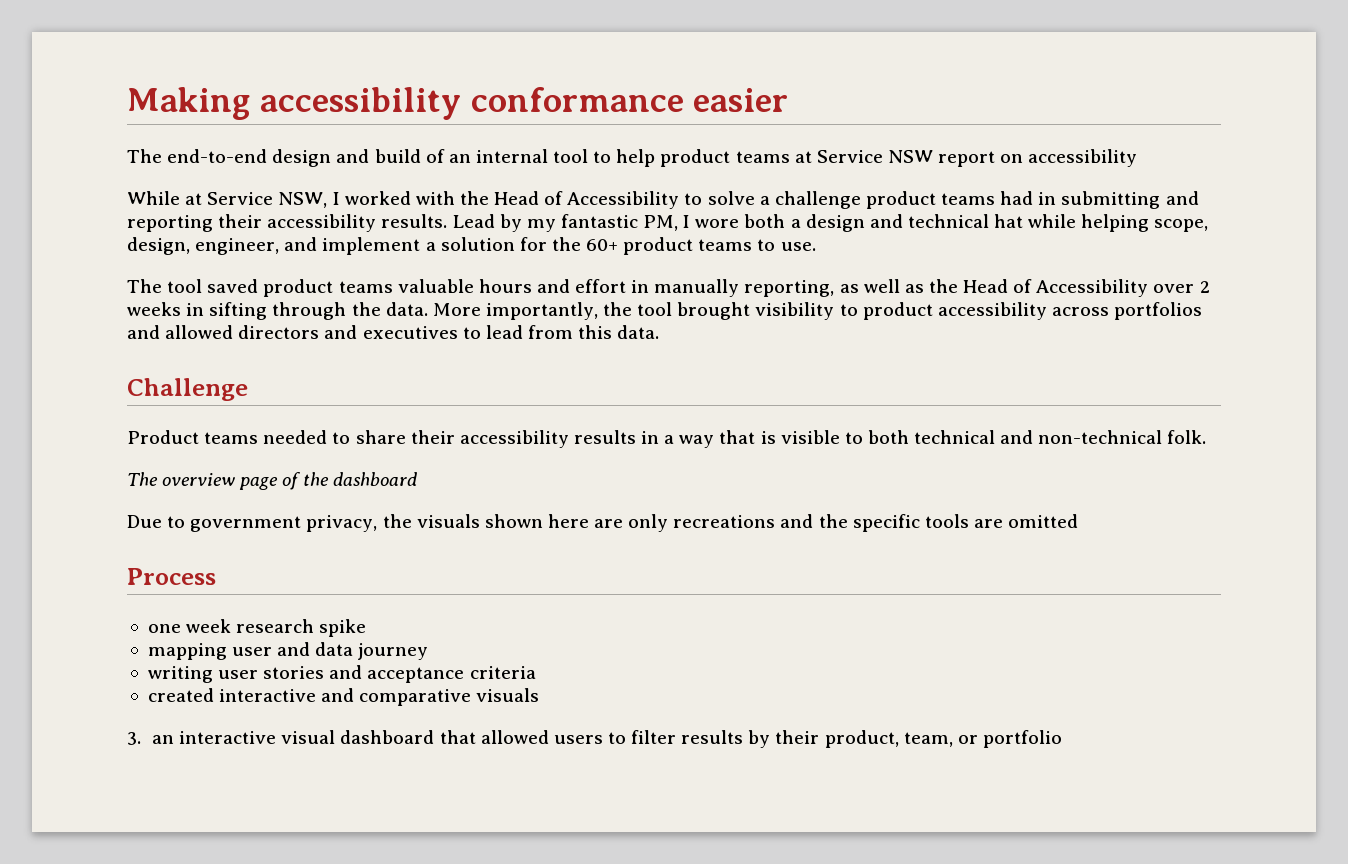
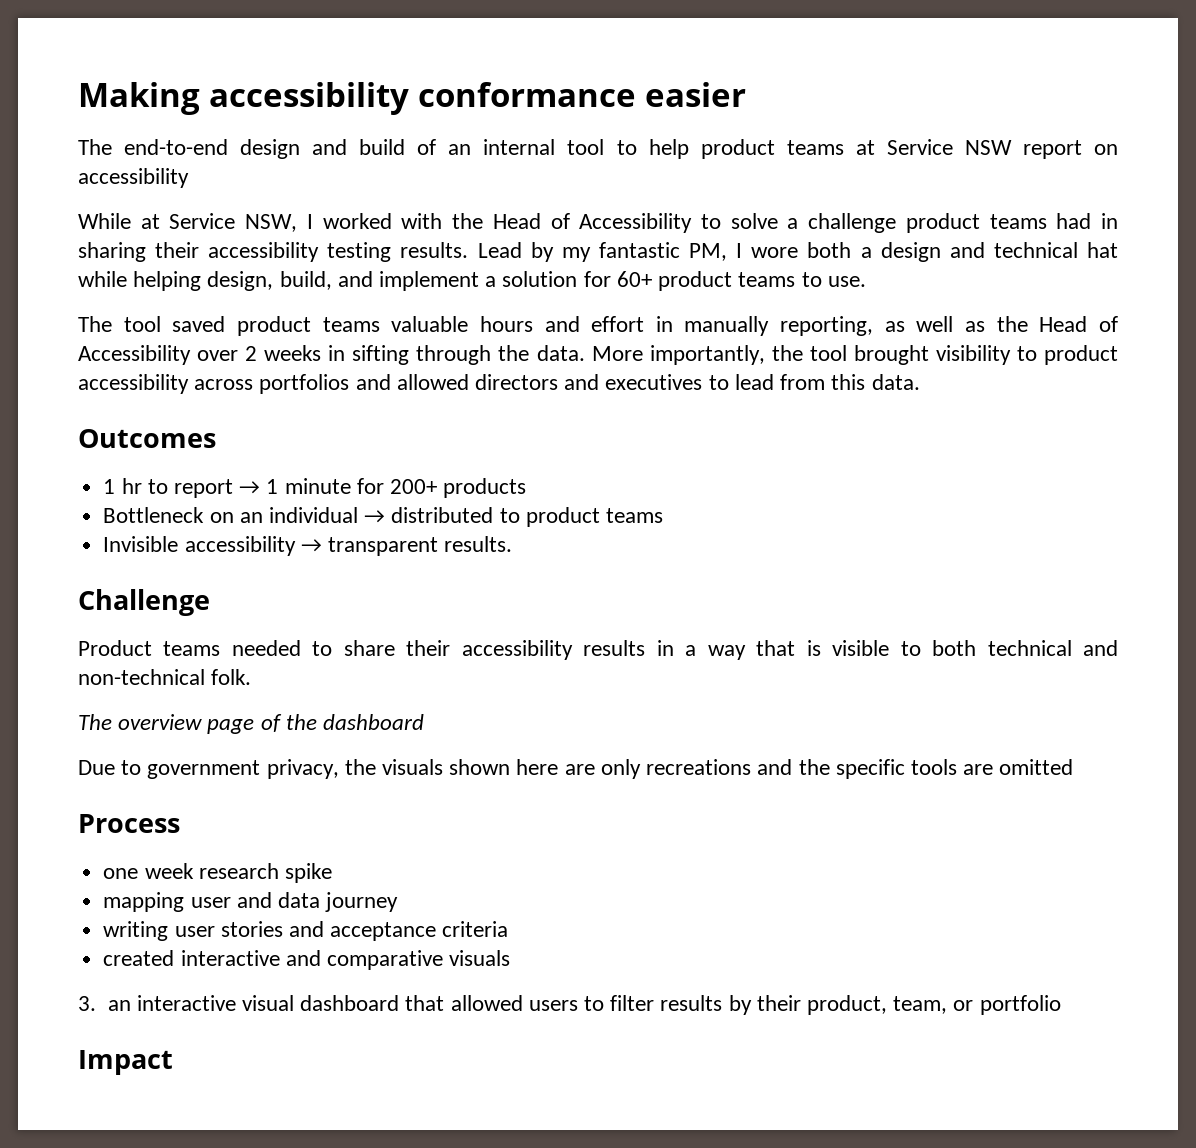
[1061,191,1199,209] [127,214,377,232] submitting and reporting their accessibility -> [78,242,392,262] sharing their accessibility testing
[1154,219,1209,232] [127,237,280,255] scope, design, engineer, -> [207,271,332,291] design, build,
[551,237,581,251] the -> (611, 279) none
(660, 332) none -> [78,429,216,448] [103,478,527,498] [103,507,663,527] [103,536,513,556] // Outcomes // 1 hr to report → 1 minute for 200+ products // Bottleneck on an individual → distributed to product teams // Invisible accessibility → transparent results.
(1062, 739) none -> [78,1050,173,1075] // Impact

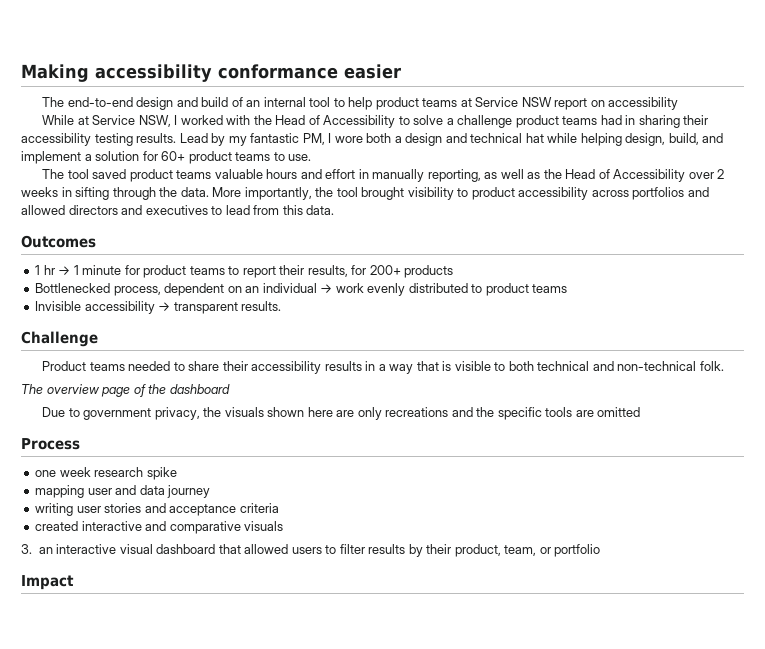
[147,479,233,498] to report -> (55, 270) none
(384, 486) none -> [143,265,367,278] product teams to report their results, for
[103,507,205,523] Bottleneck -> [35,283,225,296] Bottlenecked process, dependent
(386, 516) none -> [335,283,406,296] work evenly

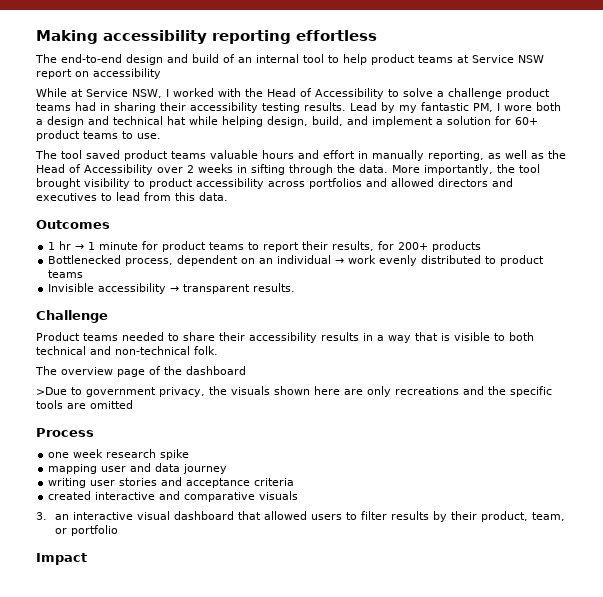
[218,64,401,79] conformance easier -> [212,30,377,44] reporting effortless
[42,407,66,417] Due -> [36,387,67,395] >Due

